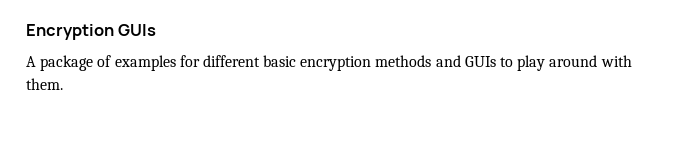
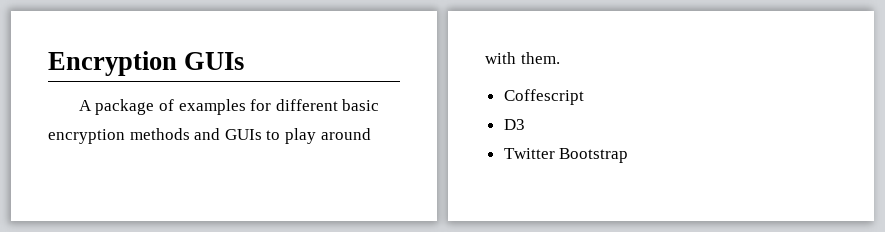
(63, 84) none -> [503,89,584,105] [503,119,525,130] [503,148,629,163] // Coffescript // D3 // Twitter Bootstrap

